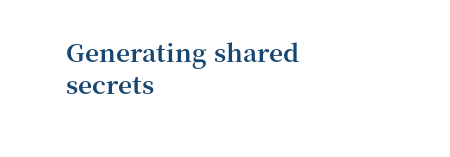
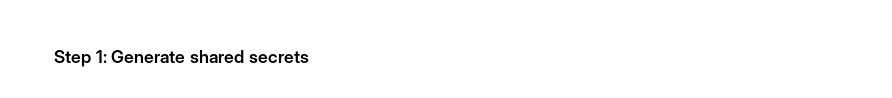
[66,43,207,69] Generating -> [54,50,186,67] Step 1: Generate

